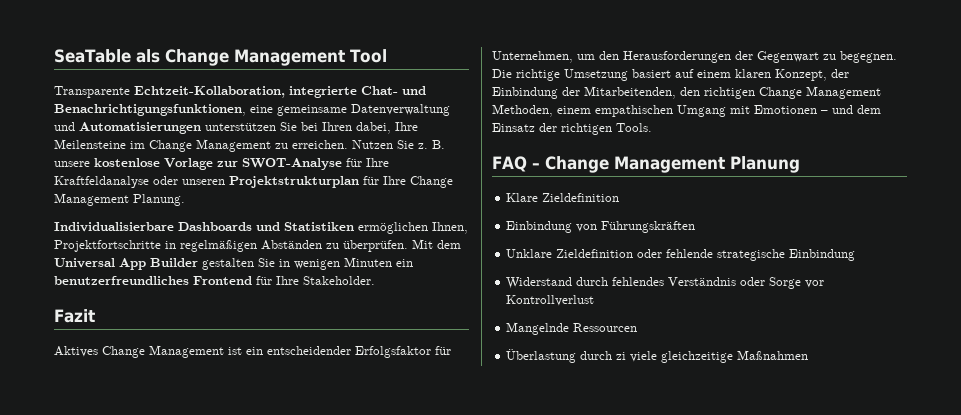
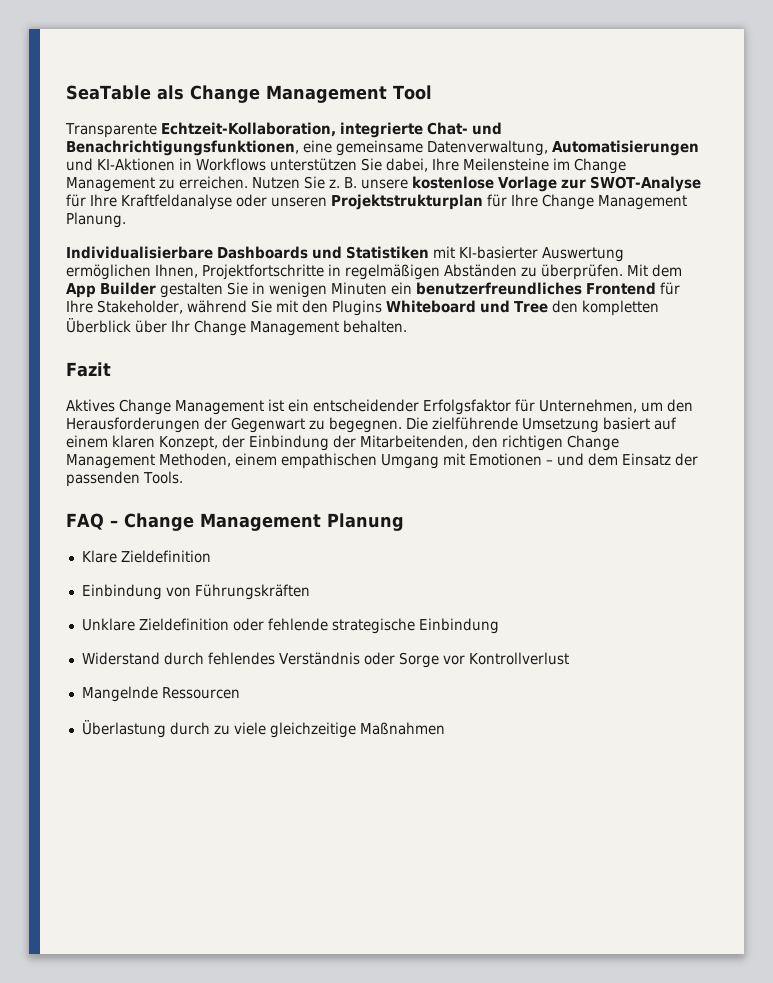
[351,104,450,116] [54,122,352,134] Datenverwaltung und Automatisierungen unterstützen Sie bei Ihren -> [427,140,699,156] [66,158,382,171] Datenverwaltung, Automatisierungen und KI-Aktionen in Workflows unterstützen Sie
(354, 226) none -> [433,246,624,262] mit KI-basierter Auswertung
[54,258,115,268] Universal -> (682, 270) none
[303,276,375,285] Stakeholder. -> [97,300,659,316] [66,318,407,336] Stakeholder, während Sie mit den Plugins Whiteboard und Tree den kompletten Überblick über Ihr Change Management behalten.
[516,69,560,81] richtige -> [432,417,518,430] zielführende
[561,123,612,135] richtigen -> [66,471,140,487] passenden
[616,352,627,360] zi -> [213,725,230,735] zu

